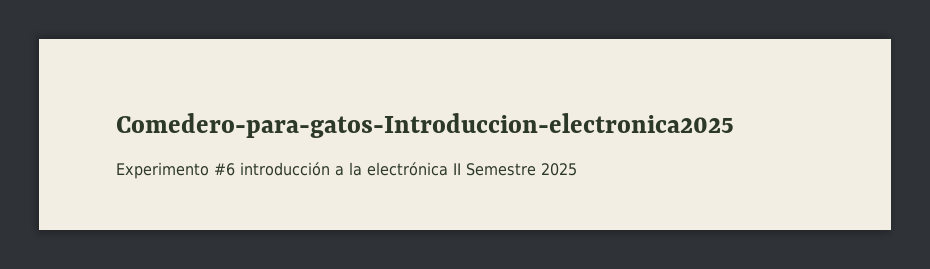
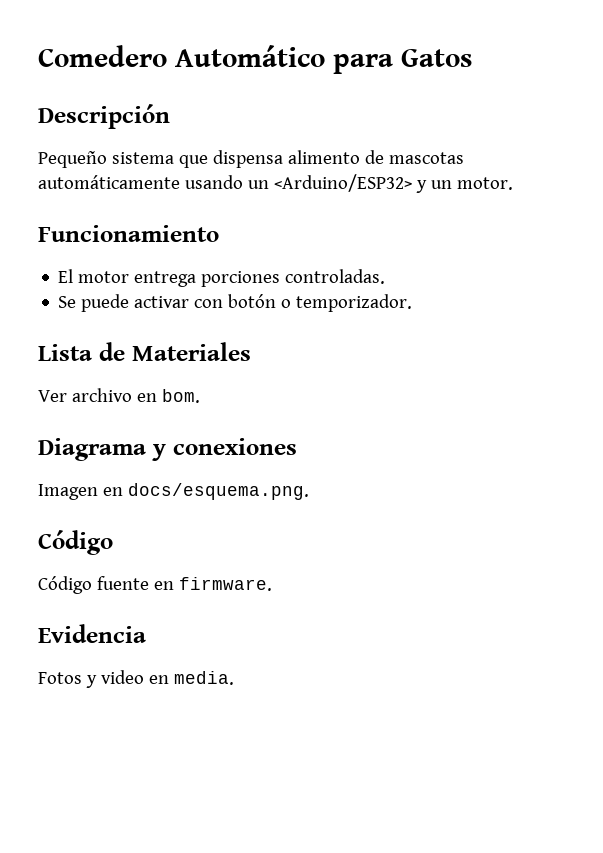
[116,113,734,138] [116,162,577,179] Comedero-para-gatos-Introduccion-electronica2025 // Experimento #6 introducción a la electrónica II Semestre 2025 -> [38,45,472,74] [38,104,170,129] [38,150,464,168] [38,174,513,193] [38,225,219,242] [58,269,386,287] [58,294,413,312] [38,342,251,361] [38,388,200,403] [38,438,297,461] [38,483,309,500] [38,530,113,555] [38,576,272,594] [38,624,146,643] [38,670,234,688] Comedero Automático para Gatos // Descripción // Pequeño sistema que dispensa alimento de mascotas automáticamente usando un <Arduino/ESP32> y un motor. // Funcionamiento // El motor entrega porciones controladas. // Se puede activar con botón o temporizador. // Lista de Materiales // Ver archivo en bom. // Diagrama y conexiones // Imagen en docs/esquema.png. // Código // Código fuente en firmware. // Evidencia // Fotos y video en media.

